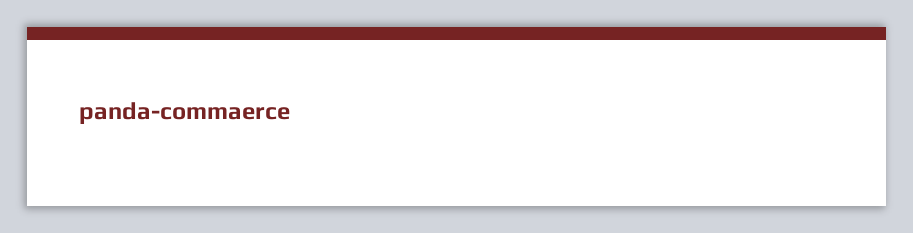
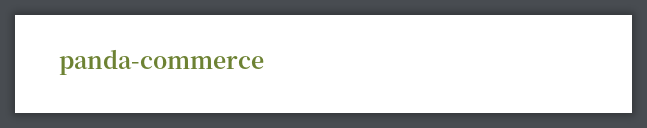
[79,102,290,124] panda-commaerce -> [59,49,264,75] panda-commerce

